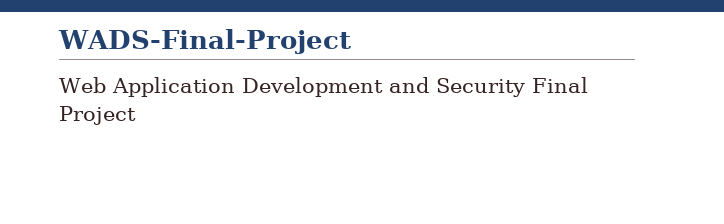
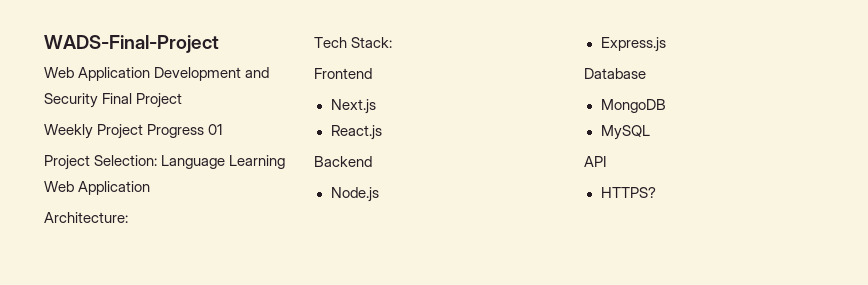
(136, 115) none -> [44,124,223,139] [44,155,286,170] [44,181,151,195] [44,212,128,223] [314,37,393,48] [314,68,372,79] [330,99,376,114] [330,125,382,140] [314,156,372,167] [330,187,379,202] [600,37,666,52] [584,68,646,79] [600,99,666,113] [600,125,650,140] [584,156,606,167] [600,187,656,198] // Weekly Project Progress 01 // Project Selection: Language Learning Web Application // Architecture: // Tech Stack: // Frontend // Next.js // React.js // Backend // Node.js // Express.js // Database // MongoDB // MySQL // API // HTTPS?

